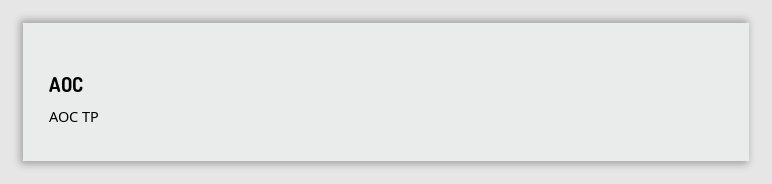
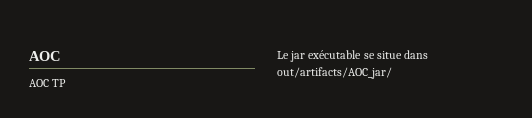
(99, 117) none -> [277,50,429,62] [277,67,392,79] // Le jar exécutable se situe dans out/artifacts/AOC_jar/

